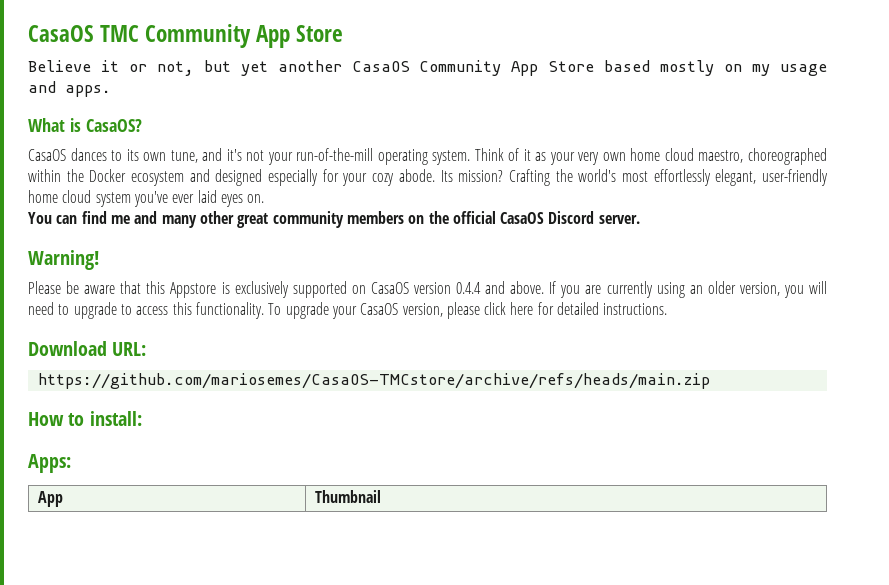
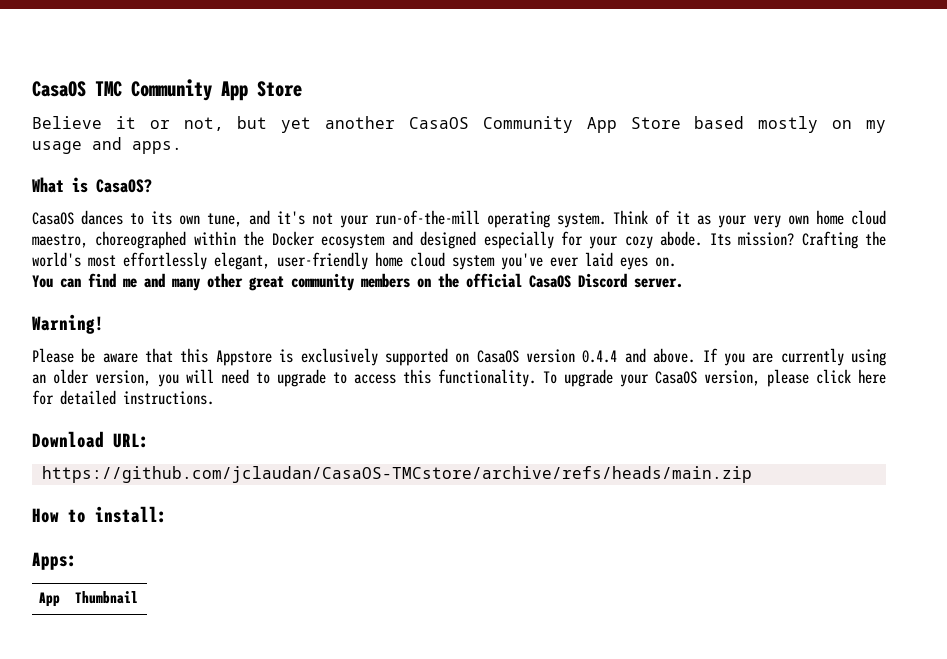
[37,373,710,389] https://github.com/mariosemes/CasaOS-TMCstore/archive/refs/heads/main.zip -> [41,466,752,483] https://github.com/jclaudan/CasaOS-TMCstore/archive/refs/heads/main.zip

